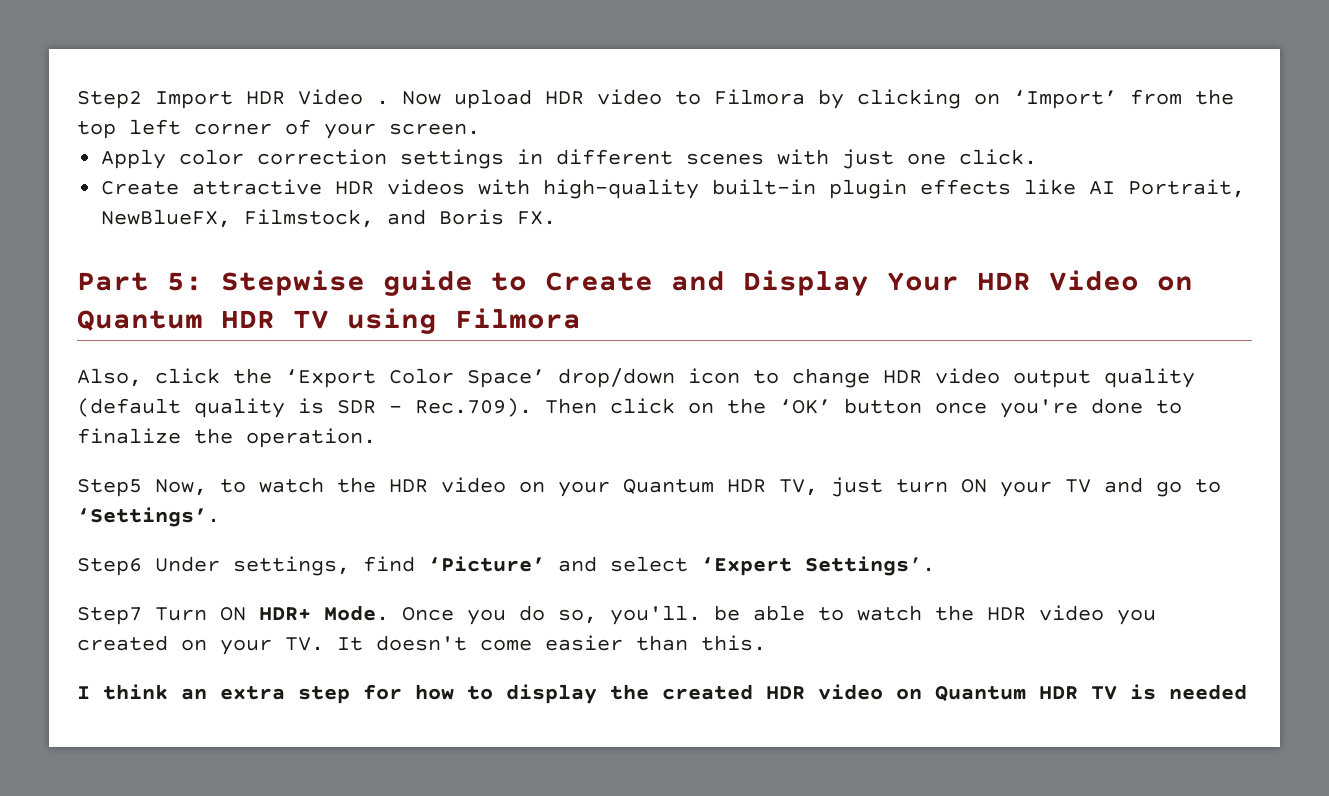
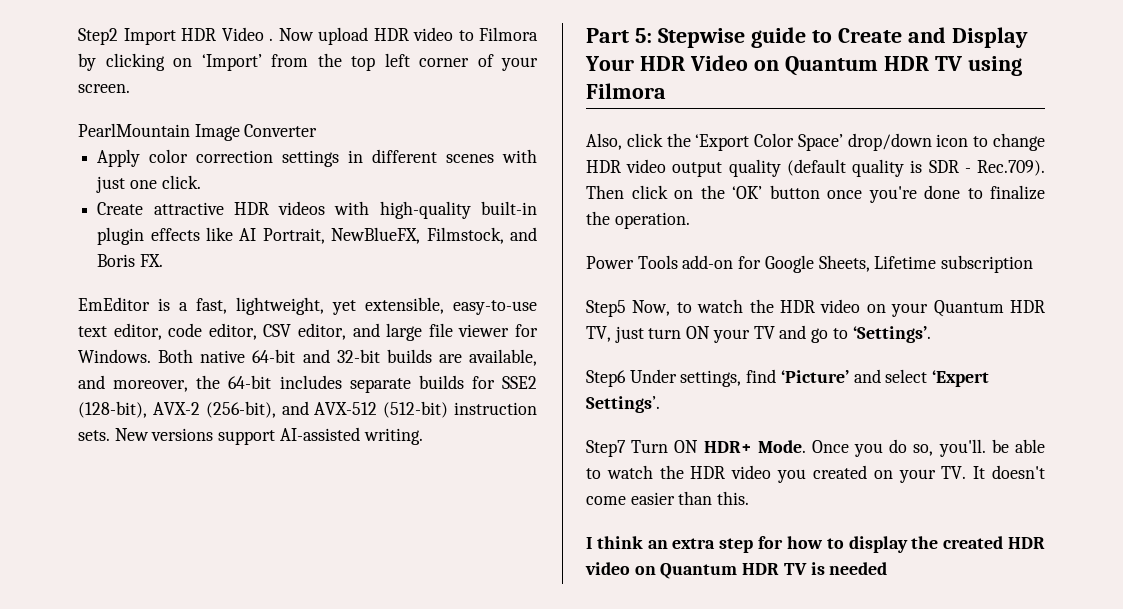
(480, 129) none -> [78,123,318,141] // PearlMountain Image Converter
(557, 218) none -> [78,297,537,315] [78,323,539,341] [78,349,537,366] [78,375,537,393] [78,401,537,418] [78,427,423,445] // EmEditor is a fast, lightweight, yet extensible, easy-to-use text editor, code editor, CSV editor, and large file viewer for Windows. Both native 64-bit and 32-bit builds are available, and moreover, the 64-bit includes separate builds for SSE2 (128-bit), AVX-2 (256-bit), and AVX-512 (512-bit) instruction sets. New versions support AI-assisted writing.
(376, 438) none -> [586,255,1034,273] // Power Tools add-on for Google Sheets, Lifetime subscription

